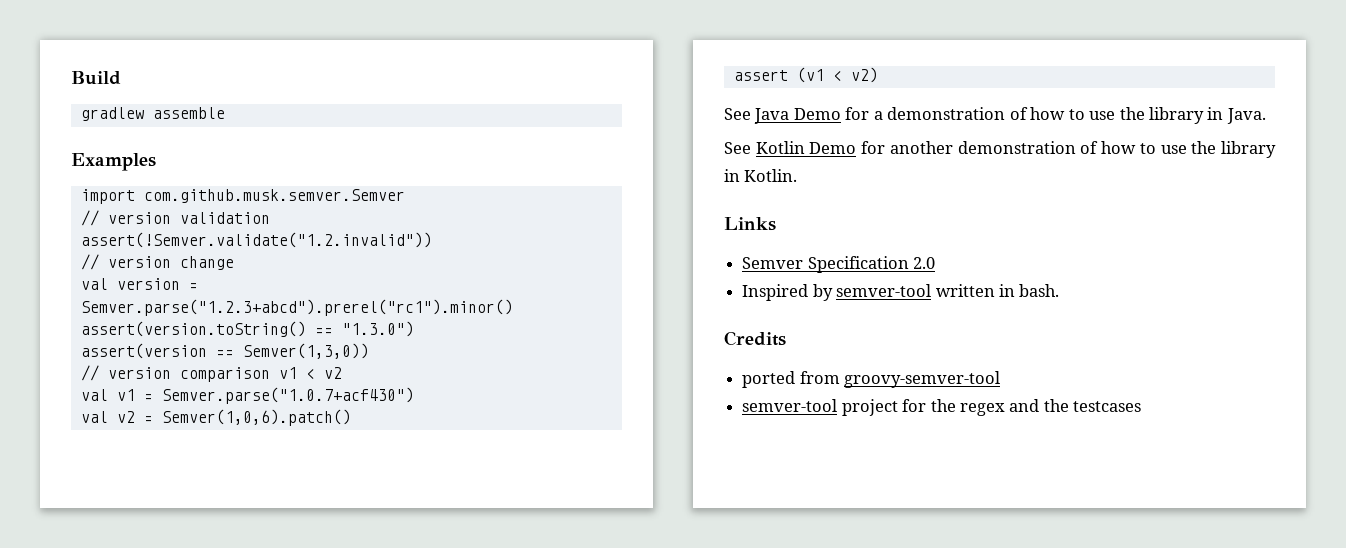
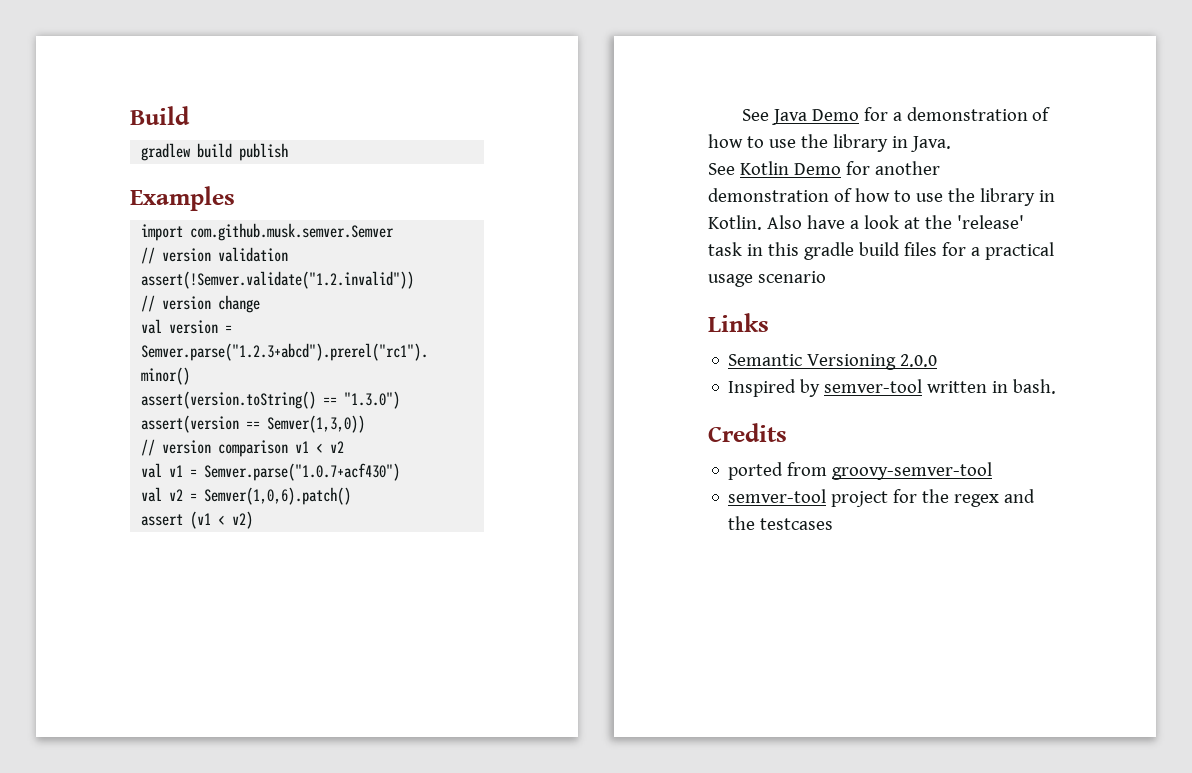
[152,107,225,119] assemble -> [197,143,289,161] build publish
[724,217,776,231] [742,256,936,273] // Links // Semver Specification 2.0 -> [766,215,1024,229] [708,242,1054,260] [708,271,826,287] [708,313,769,332] [728,354,938,370] Also have a look at the 'release' task in this gradle build files for a practical usage scenario // Links // Semantic Versioning 2.0.0

